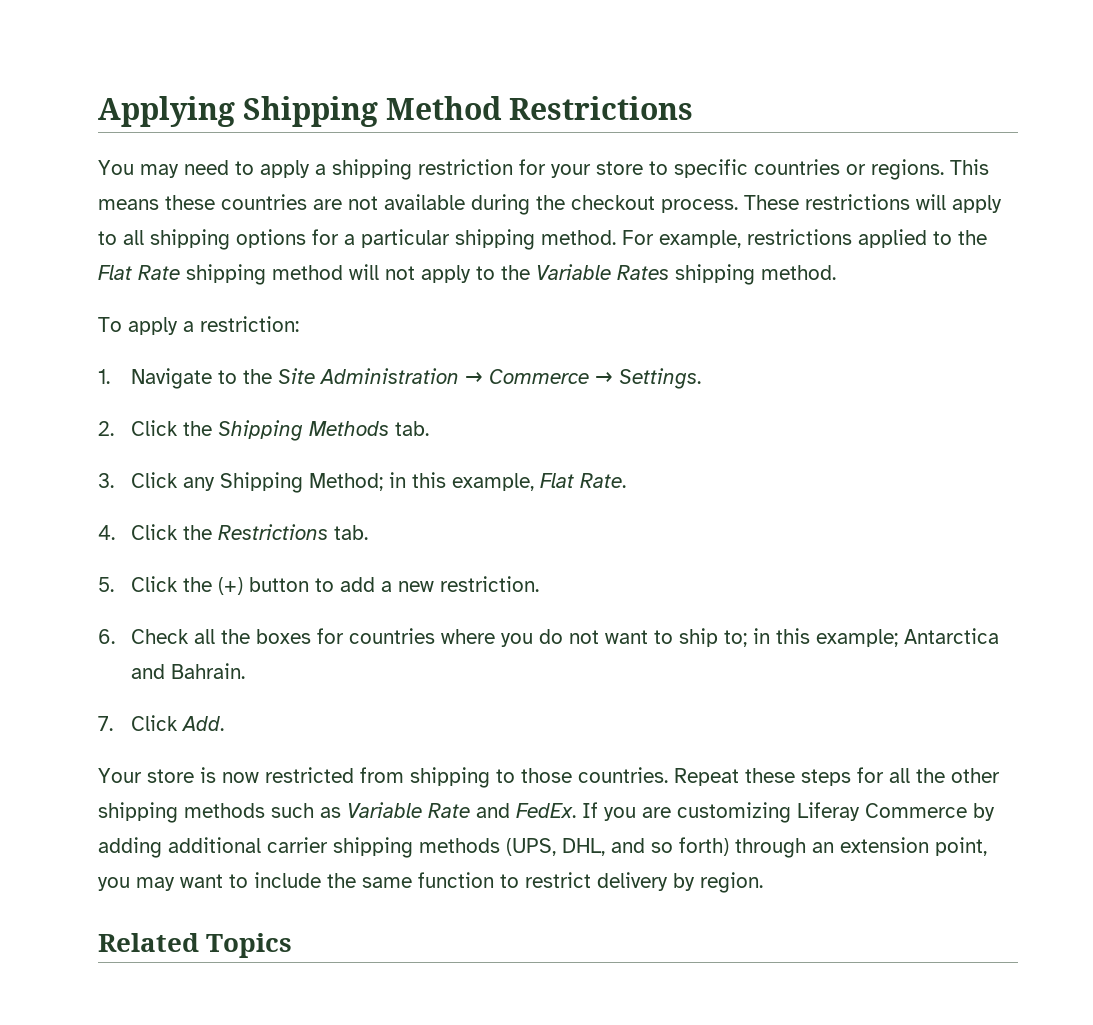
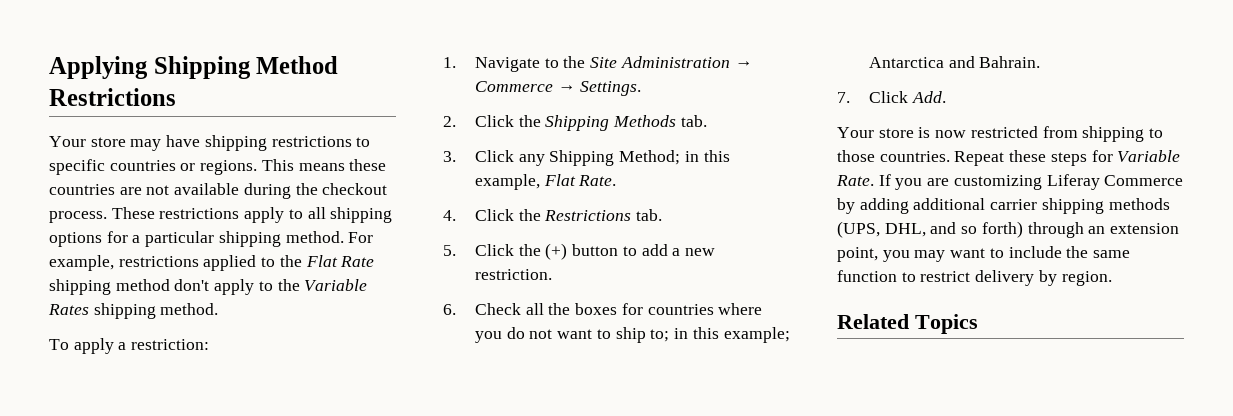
[98,159,643,180] You may need to apply a shipping restriction for your store -> [49,135,352,151] Your store may have shipping restrictions
[916,194,946,210] will -> (240, 213) none
[349,264,415,280] will not -> [174,279,210,291] don't
[889,768,1000,783] [98,802,576,823] all the other shipping methods such as Variable Rate and FedEx. -> [1117,150,1181,162] [836,175,874,186] Variable Rate.

